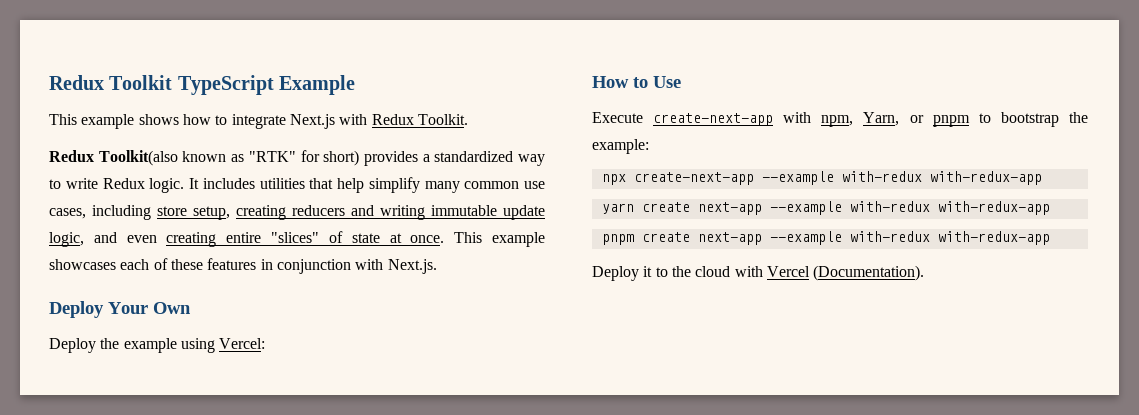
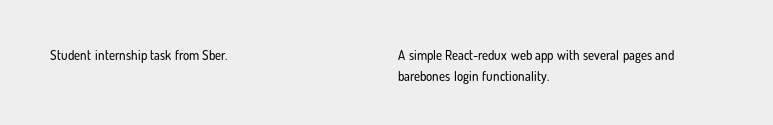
[49,75,356,95] [49,114,468,129] [49,150,545,166] [49,177,545,193] [49,205,545,220] [49,231,545,247] [49,258,437,274] [49,301,191,318] [49,338,266,353] [592,76,681,88] [592,112,1088,127] [592,139,649,154] [601,171,1042,185] [601,201,1050,215] [601,231,1050,245] [592,265,925,281] Redux Toolkit TypeScript Example // This example shows how to integrate Next.js with Redux Toolkit. // Redux Toolkit(also known as "RTK" for short) provides a standardized way to write Redux logic. It includes utilities that help simplify many common use cases, including store setup, creating reducers and writing immutable update logic, and even creating entire "slices" of state at once. This example showcases each of these features in conjunction with Next.js. // Deploy Your Own // Deploy the example using Vercel: // How to Use // Execute create-next-app with npm, Yarn, or pnpm to bootstrap the example: // npx create-next-app --example with-redux with-redux-app // yarn create next-app --example with-redux with-redux-app // pnpm create next-app --example with-redux with-redux-app // Deploy it to the cloud with Vercel (Documentation). -> [50,50,228,63] [398,50,675,63] [398,71,550,84] Student internship task from Sber. // A simple React-redux web app with several pages and barebones login functionality.

